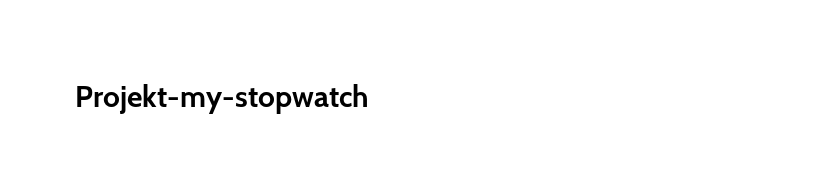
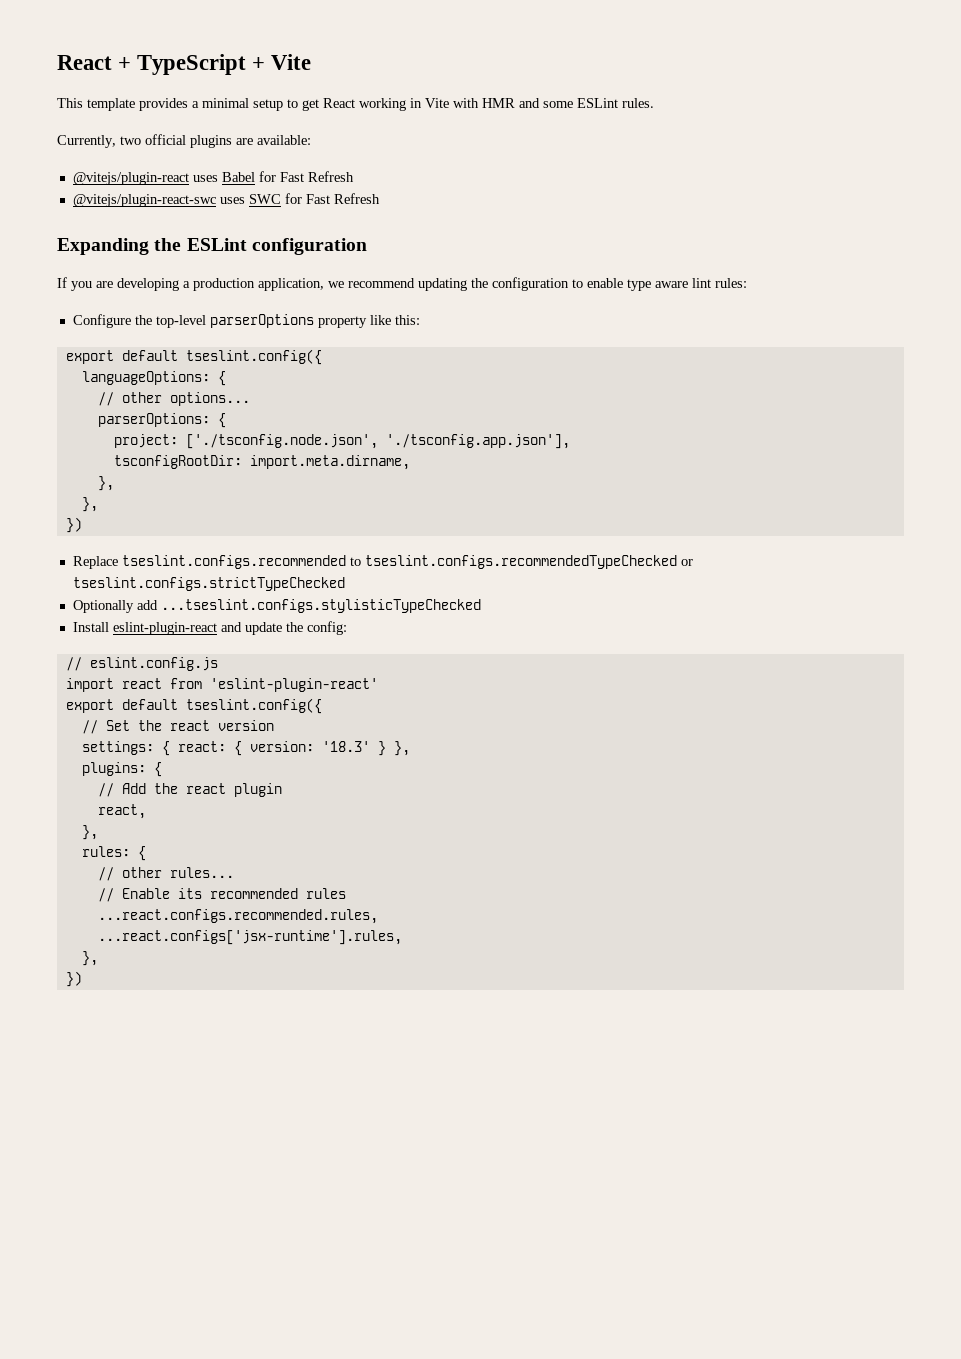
[75,84,369,114] Projekt-my-stopwatch -> [57,54,312,75] [57,98,654,111] [57,134,311,148] [72,171,354,185] [72,193,380,207] [57,238,367,255] [57,277,747,291] [72,314,420,328] [65,349,322,365] [81,371,226,386] [97,392,250,406] [97,413,226,428] [113,434,570,449] [113,455,410,470] [97,476,114,491] [81,497,98,512] [65,517,82,533] [72,555,693,569] [72,577,345,591] [72,599,481,613] [72,621,347,635] [65,657,218,671] [65,678,378,692] [65,698,322,714] [81,720,274,734] [81,741,410,756] [81,762,162,777] [97,783,282,797] [97,804,146,819] [81,825,98,840] [81,846,146,861] [97,867,234,881] [97,888,346,902] [97,909,378,924] [97,930,402,945] [81,951,98,966] [65,971,82,987] React + TypeScript + Vite // This template provides a minimal setup to get React working in Vite with HMR and some ESLint rules. // Currently, two official plugins are available: // @vitejs/plugin-react uses Babel for Fast Refresh // @vitejs/plugin-react-swc uses SWC for Fast Refresh // Expanding the ESLint configuration // If you are developing a production application, we recommend updating the configuration to enable type aware lint rules: // Configure the top-level parserOptions property like this: // export default tseslint.config({ // languageOptions: { // // other options... // parserOptions: { // project: ['./tsconfig.node.json', './tsconfig.app.json'], // tsconfigRootDir: import.meta.dirname, // }, // }, // }) // Replace tseslint.configs.recommended to tseslint.configs.recommendedTypeChecked or tseslint.configs.strictTypeChecked // Optionally add ...tseslint.configs.stylisticTypeChecked // Install eslint-plugin-react and update the config: // // eslint.config.js // import react from 'eslint-plugin-react' // export default tseslint.config({ // // Set the react version // settings: { react: { version: '18.3' } }, // plugins: { // // Add the react plugin // react, // }, // rules: { // // other rules... // // Enable its recommended rules // ...react.configs.recommended.rules, // ...react.configs['jsx-runtime'].rules, // }, // })

